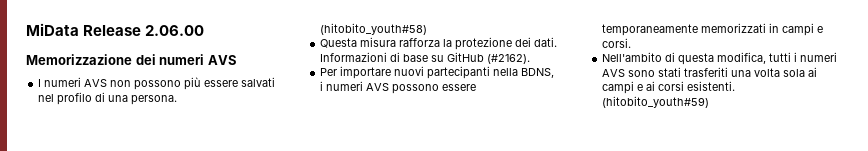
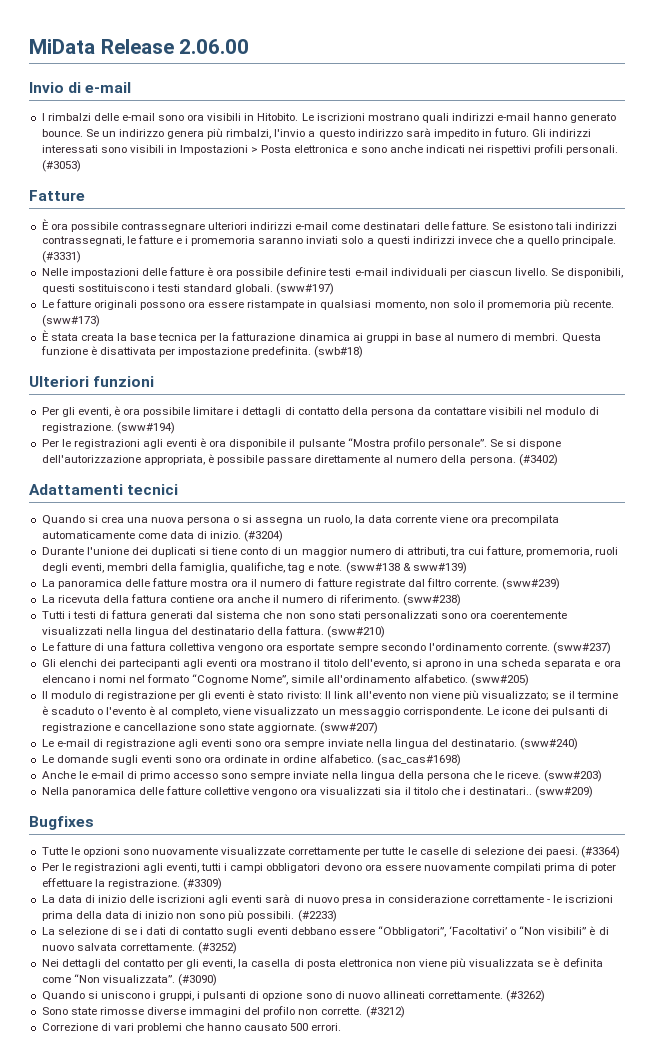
[26,54,237,65] [38,77,276,90] [38,92,178,105] [320,23,428,35] [320,37,558,50] [320,52,531,64] [320,66,555,79] [320,81,477,94] [602,23,824,36] [602,38,632,48] [602,52,838,65] [602,67,818,77] [602,81,736,94] [602,96,710,108] Memorizzazione dei numeri AVS // I numeri AVS non possono più essere salvati nel profilo di una persona. (hitobito_youth#58) // Questa misura rafforza la protezione dei dati. Informazioni di base su GitHub (#2162). // Per importare nuovi partecipanti nella BDNS, i numeri AVS possono essere temporaneamente memorizzati in campi e corsi. // Nell'ambito di questa modifica, tutti i numeri AVS sono stati trasferiti una volta sola ai campi e ai corsi esistenti. (hitobito_youth#59) -> [29,82,132,93] [41,113,617,123] [41,128,592,139] [41,144,619,155] [41,160,81,172] [29,190,85,201] [41,219,618,232] [41,235,617,246] [41,251,81,263] [41,267,624,278] [41,283,335,295] [41,299,615,310] [41,315,100,327] [41,330,601,343] [40,346,364,358] [29,376,155,387] [41,406,599,417] [41,422,175,434] [41,438,562,449] [41,454,558,466] [29,484,179,495] [41,515,560,525] [41,530,284,542] [41,546,619,557] [41,562,467,574] [41,578,561,590] [41,594,461,606] [41,610,568,621] [41,626,386,638] [41,642,612,654] [41,659,621,669] [41,674,529,686] [41,690,618,701] [41,706,609,717] [41,722,379,734] [41,738,579,750] [41,754,461,766] [41,770,603,782] [41,786,594,798] [29,816,94,830] [41,846,621,858] [41,863,617,873] [41,878,222,890] [41,894,614,905] [41,910,337,922] [41,926,609,937] [41,942,237,954] [41,958,603,969] [41,974,217,986] [41,990,546,1002] [41,1006,405,1018] [41,1023,342,1033] Invio di e-mail // I rimbalzi delle e-mail sono ora visibili in Hitobito. Le iscrizioni mostrano quali indirizzi e-mail hanno generato bounce. Se un indirizzo genera più rimbalzi, l'invio a questo indirizzo sarà impedito in futuro. Gli indirizzi interessati sono visibili in Impostazioni > Posta elettronica e sono anche indicati nei rispettivi profili personali. (#3053) // Fatture // È ora possibile contrassegnare ulteriori indirizzi e-mail come destinatari delle fatture. Se esistono tali indirizzi contrassegnati, le fatture e i promemoria saranno inviati solo a questi indirizzi invece che a quello principale. (#3331) // Nelle impostazioni delle fatture è ora possibile definire testi e-mail individuali per ciascun livello. Se disponibili, questi sostituiscono i testi standard globali. (sww#197) // Le fatture originali possono ora essere ristampate in qualsiasi momento, non solo il promemoria più recente. (sww#173) // È stata creata la base tecnica per la fatturazione dinamica ai gruppi in base al numero di membri. Questa funzione è disattivata per impostazione predefinita. (swb#18) // Ulteriori funzioni // Per gli eventi, è ora possibile limitare i dettagli di contatto della persona da contattare visibili nel modulo di registrazione. (sww#194) // Per le registrazioni agli eventi è ora disponibile il pulsante “Mostra profilo personale”. Se si dispone dell'autorizzazione appropriata, è possibile passare direttamente al numero della persona. (#3402) // Adattamenti tecnici // Quando si crea una nuova persona o si assegna un ruolo, la data corrente viene ora precompilata automaticamente come data di inizio. (#3204) // Durante l'unione dei duplicati si tiene conto di un maggior numero di attributi, tra cui fatture, promemoria, ruoli degli eventi, membri della famiglia, qualifiche, tag e note. (sww#138 & sww#139) // La panoramica delle fatture mostra ora il numero di fatture registrate dal filtro corrente. (sww#239) // La ricevuta della fattura contiene ora anche il numero di riferimento. (sww#238) // Tutti i testi di fattura generati dal sistema che non sono stati personalizzati sono ora coerentemente visualizzati nella lingua del destinatario della fattura. (sww#210) // Le fatture di una fattura collettiva vengono ora esportate sempre secondo l'ordinamento corrente. (sww#237) // Gli elenchi dei partecipanti agli eventi ora mostrano il titolo dell'evento, si aprono in una scheda separata e ora elencano i nomi nel formato “Cognome Nome”, simile all'ordinamento alfabetico. (sww#205) // Il modulo di registrazione per gli eventi è stato rivisto: Il link all'evento non viene più visualizzato; se il termine è scaduto o l'evento è al completo, viene visualizzato un messaggio corrispondente. Le icone dei pulsanti di registrazione e cancellazione sono state aggiornate. (sww#207) // Le e-mail di registrazione agli eventi sono ora sempre inviate nella lingua del destinatario. (sww#240) // Le domande sugli eventi sono ora ordinate in ordine alfabetico. (sac_cas#1698) // Anche le e-mail di primo accesso sono sempre inviate nella lingua della persona che le riceve. (sww#203) // Nella panoramica delle fatture collettive vengono ora visualizzati sia il titolo che i destinatari.. (sww#209) // Bugfixes // Tutte le opzioni sono nuovamente visualizzate correttamente per tutte le caselle di selezione dei paesi. (#3364) // Per le registrazioni agli eventi, tutti i campi obbligatori devono ora essere nuovamente compilati prima di poter effettuare la registrazione. (#3309) // La data di inizio delle iscrizioni agli eventi sarà di nuovo presa in considerazione correttamente - le iscrizioni prima della data di inizio non sono più possibili. (#2233) // La selezione di se i dati di contatto sugli eventi debbano essere “Obbligatori”, ‘Facoltativi’ o “Non visibili” è di nuovo salvata correttamente. (#3252) // Nei dettagli del contatto per gli eventi, la casella di posta elettronica non viene più visualizzata se è definita come “Non visualizzata”. (#3090) // Quando si uniscono i gruppi, i pulsanti di opzione sono di nuovo allineati correttamente. (#3262) // Sono state rimosse diverse immagini del profilo non corrette. (#3212) // Correzione di vari problemi che hanno causato 500 errori.

